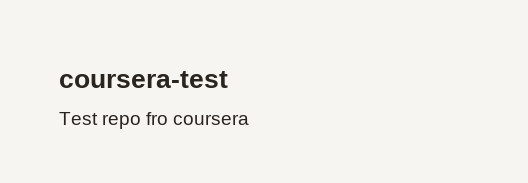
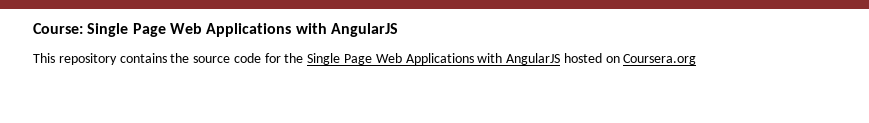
[59,71,228,88] [59,112,250,129] coursera-test // Test repo fro coursera -> [33,23,398,37] [33,53,697,65] Course: Single Page Web Applications with AngularJS // This repository contains the source code for the Single Page Web Applications with AngularJS hosted on Coursera.org

